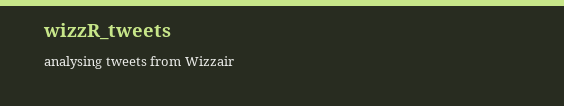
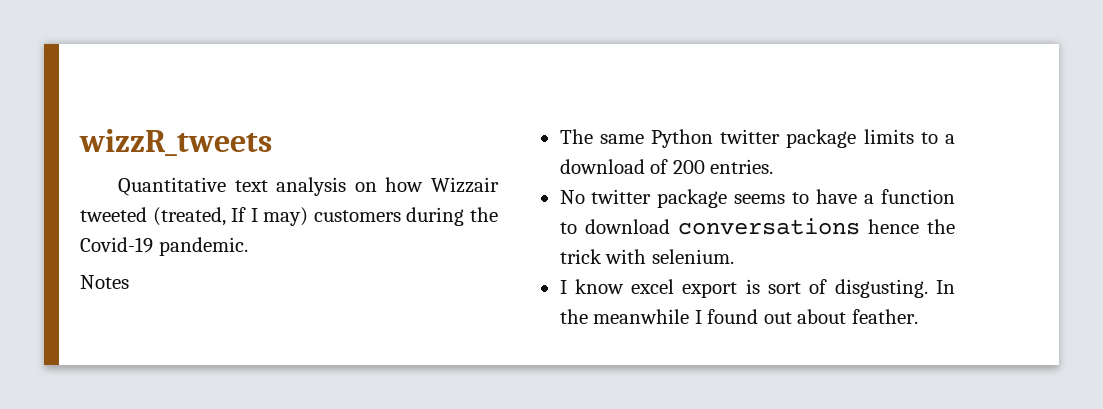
[44,56,234,69] analysing tweets from Wizzair -> [118,177,499,196] [80,207,498,226] [80,237,248,256] [80,275,129,289] [559,129,955,148] [559,159,774,174] [559,189,955,208] [559,218,955,235] [559,249,734,264] [559,279,955,298] [559,309,918,324] Quantitative text analysis on how Wizzair tweeted (treated, If I may) customers during the Covid-19 pandemic. // Notes // The same Python twitter package limits to a download of 200 entries. // No twitter package seems to have a function to download conversations hence the trick with selenium. // I know excel export is sort of disgusting. In the meanwhile I found out about feather.

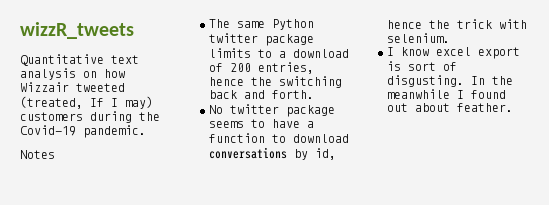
[710,159,774,174] entries. -> [258,62,314,74] [209,76,342,88] [209,90,314,99] entries, hence the switching back and forth.
(860, 226) none -> [294,148,336,160] by id,

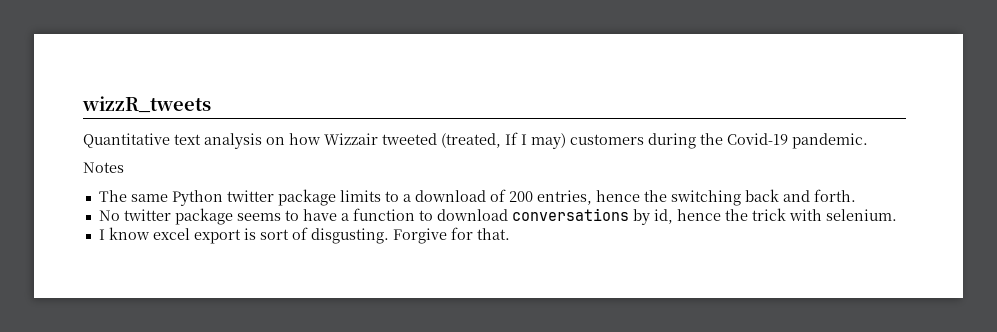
[471,76,513,85] [387,89,506,99] [387,103,513,112] In the meanwhile I found out about feather. -> [392,227,510,244] Forgive for that.

